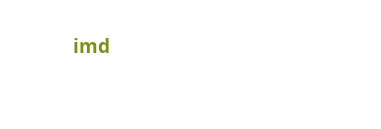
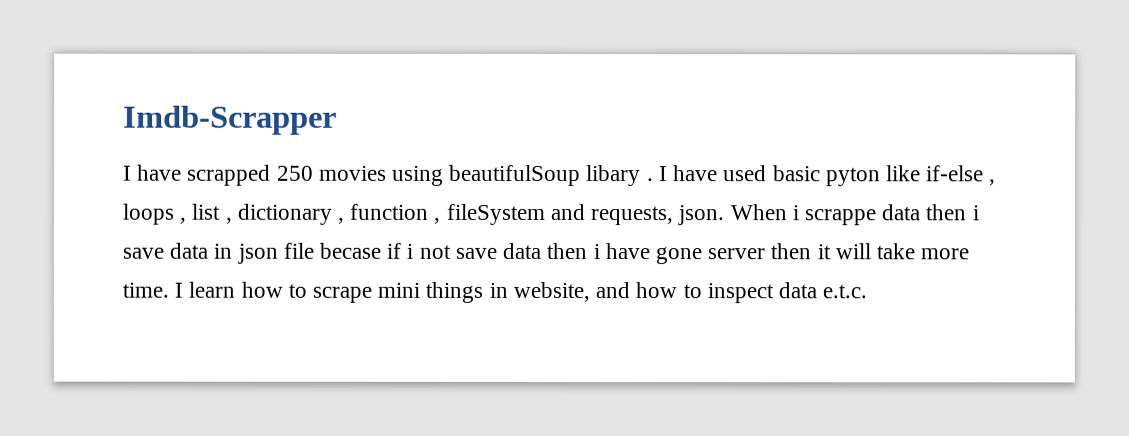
[73,38,110,53] imd -> [123,105,337,135] [123,164,997,187] [122,203,980,226] [122,242,970,265] [122,281,868,304] Imdb-Scrapper // I have scrapped 250 movies using beautifulSoup libary . I have used basic pyton like if-else , loops , list , dictionary , function , fileSystem and requests, json. When i scrappe data then i save data in json file becase if i not save data then i have gone server then it will take more time. I learn how to scrape mini things in website, and how to inspect data e.t.c.

